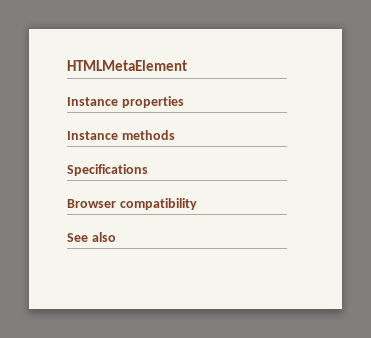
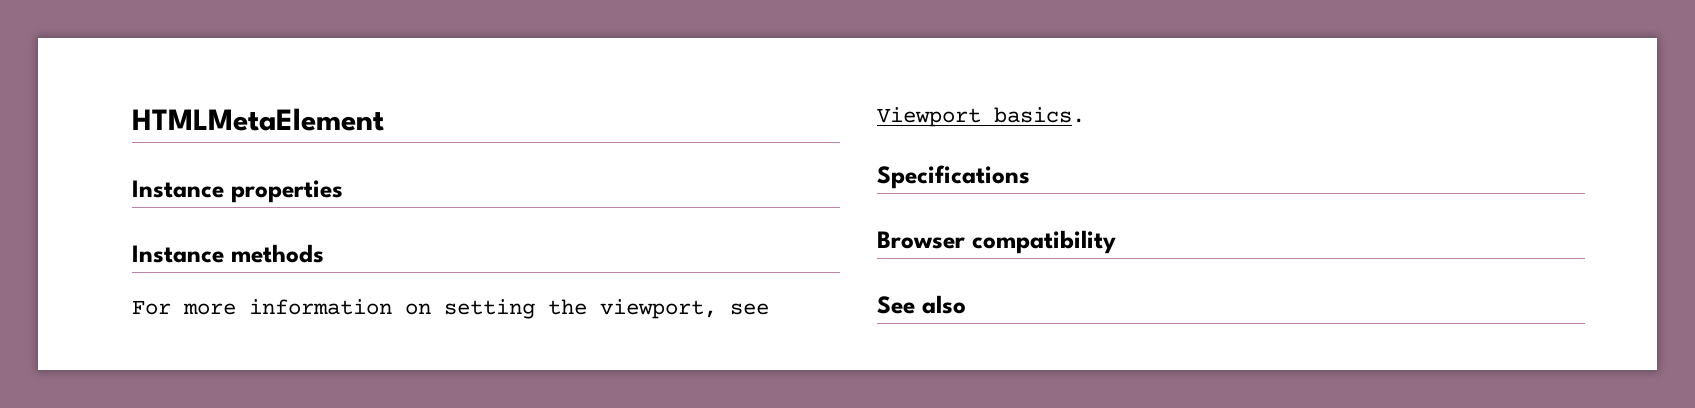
(175, 135) none -> [132,299,769,319] [877,107,1085,127] // For more information on setting the viewport, see Viewport basics.

